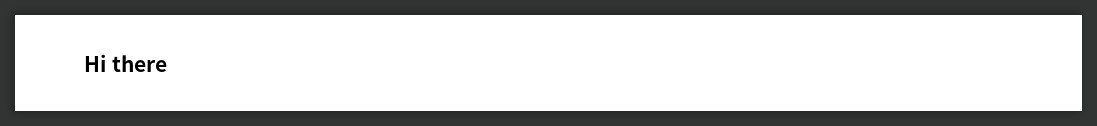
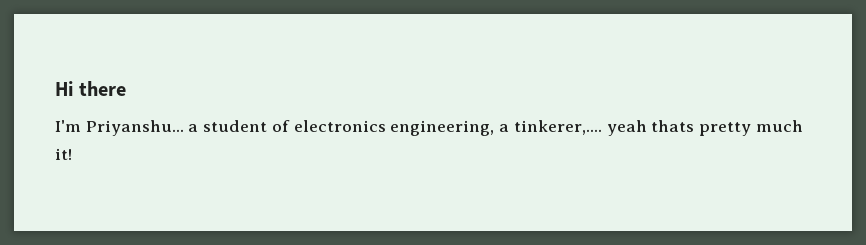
(167, 63) none -> [55,120,803,136] [55,148,72,160] // I'm Priyanshu... a student of electronics engineering, a tinkerer,.... yeah thats pretty much it!

